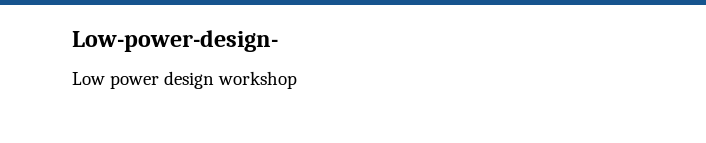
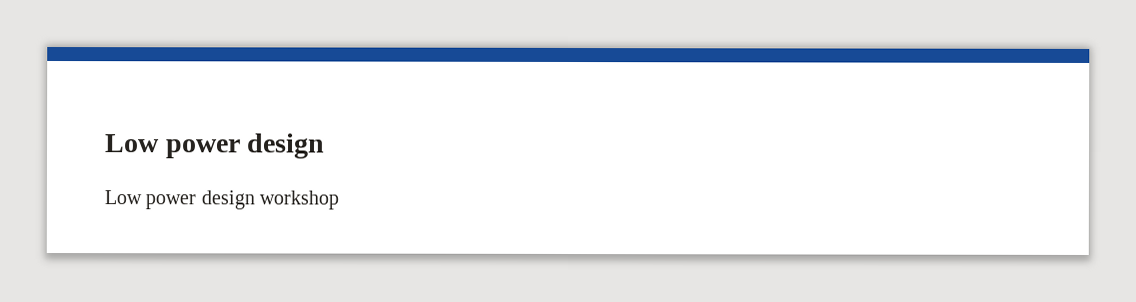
[72,30,278,52] Low-power-design- -> [104,133,326,159] Low power design

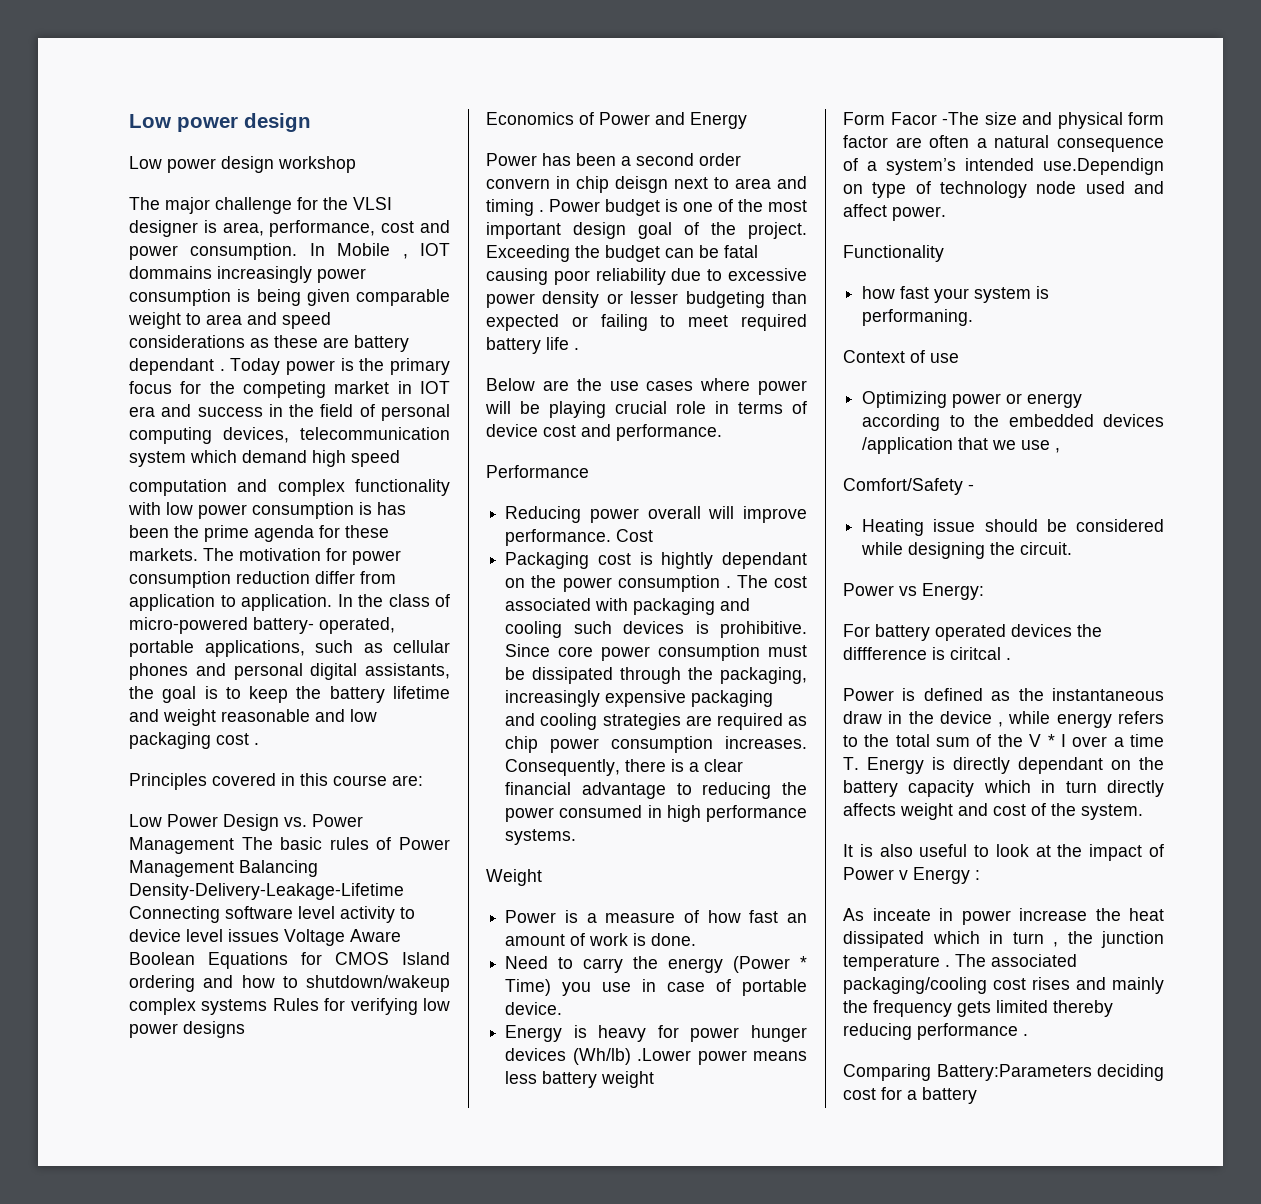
(340, 200) none -> [129,197,392,214] [129,220,451,237] [129,243,450,260] [129,266,366,283] [129,289,450,306] [128,312,331,329] [129,335,409,352] [129,358,450,375] [129,381,450,398] [129,404,450,421] [129,427,450,444] [129,450,400,467] [129,479,450,496] [128,502,406,519] [129,525,389,542] [129,548,401,565] [129,571,396,588] [129,594,450,611] [129,617,395,634] [129,640,450,657] [129,663,450,680] [129,686,450,703] [129,709,377,726] [129,732,259,749] [129,773,423,790] [129,814,363,831] [129,837,450,854] [129,860,318,877] [129,883,404,900] [129,906,415,923] [129,929,401,946] [129,952,450,969] [129,975,450,992] [129,998,450,1015] [129,1021,245,1038] [486,112,747,129] [486,153,741,166] [486,176,807,193] [486,199,807,216] [486,222,807,239] [486,245,758,262] [486,268,807,285] [486,291,807,308] [486,314,807,331] [486,337,579,354] [486,378,807,395] [485,401,807,418] [486,424,722,441] [486,465,589,478] [505,506,807,523] [505,529,654,546] [505,552,807,569] [505,575,807,592] [505,598,751,615] [505,621,807,638] [505,644,807,661] [505,667,807,684] [505,690,774,707] [505,713,807,730] [505,736,807,753] [505,759,744,776] [505,782,807,799] [505,805,807,822] [505,829,577,845] [486,869,542,886] [505,910,807,923] [505,933,697,946] [505,956,807,973] [505,979,807,996] [505,1002,563,1015] [505,1025,807,1042] [505,1048,807,1065] [505,1071,655,1088] [843,112,1164,129] [843,135,1164,152] [843,158,1164,175] [843,181,1164,198] [843,204,946,221] [843,245,944,262] [862,286,1050,303] [862,309,974,326] [843,350,959,363] [862,391,1083,408] [862,414,1164,431] [862,437,1061,454] [843,478,974,495] [862,519,1164,536] [861,542,1073,559] [843,583,984,600] [843,624,1102,641] [843,647,1011,660] [843,688,1164,701] [843,711,1164,728] [843,734,1164,747] [843,757,1164,774] [843,780,1164,797] [843,803,1143,820] [843,844,1164,861] [843,867,980,884] [843,908,1164,925] [843,931,1164,948] [843,954,1077,971] [843,977,1164,994] [843,1000,1113,1017] [843,1023,1028,1040] [843,1064,1164,1081] [843,1087,977,1104] // The major challenge for the VLSI designer is area, performance, cost and power consumption. In Mobile , IOT dommains increasingly power consumption is being given comparable weight to area and speed considerations as these are battery dependant . Today power is the primary focus for the competing market in IOT era and success in the field of personal computing devices, telecommunication system which demand high speed // computation and complex functionality with low power consumption is has been the prime agenda for these markets. The motivation for power consumption reduction differ from application to application. In the class of micro-powered battery- operated, portable applications, such as cellular phones and personal digital assistants, the goal is to keep the battery lifetime and weight reasonable and low packaging cost . // Principles covered in this course are: // Low Power Design vs. Power Management The basic rules of Power Management Balancing Density-Delivery-Leakage-Lifetime Connecting software level activity to device level issues Voltage Aware Boolean Equations for CMOS Island ordering and how to shutdown/wakeup complex systems Rules for verifying low power designs // Economics of Power and Energy // Power has been a second order convern in chip deisgn next to area and timing . Power budget is one of the most important design goal of the project. Exceeding the budget can be fatal causing poor reliability due to excessive power density or lesser budgeting than expected or failing to meet required battery life . // Below are the use cases where power will be playing crucial role in terms of device cost and performance. // Performance // Reducing power overall will improve performance. Cost // Packaging cost is hightly dependant on the power consumption . The cost associated with packaging and cooling such devices is prohibitive. Since core power consumption must be dissipated through the packaging, increasingly expensive packaging and cooling strategies are required as chip power consumption increases. Consequently, there is a clear financial advantage to reducing the power consumed in high performance systems. // Weight // Power is a measure of how fast an amount of work is done. // Need to carry the energy (Power * Time) you use in case of portable device. // Energy is heavy for power hunger devices (Wh/lb) .Lower power means less battery weight // Form Facor -The size and physical form factor are often a natural consequence of a system’s intended use.Dependign on type of technology node used and affect power. // Functionality // how fast your system is performaning. // Context of use // Optimizing power or energy according to the embedded devices /application that we use , // Comfort/Safety - // Heating issue should be considered while designing the circuit. // Power vs Energy: // For battery operated devices the diffference is ciritcal . // Power is defined as the instantaneous draw in the device , while energy refers to the total sum of the V * I over a time T. Energy is directly dependant on the battery capacity which in turn directly affects weight and cost of the system. // It is also useful to look at the impact of Power v Energy : // As inceate in power increase the heat dissipated which in turn , the junction temperature . The associated packaging/cooling cost rises and mainly the frequency gets limited thereby reducing performance . // Comparing Battery:Parameters deciding cost for a battery

